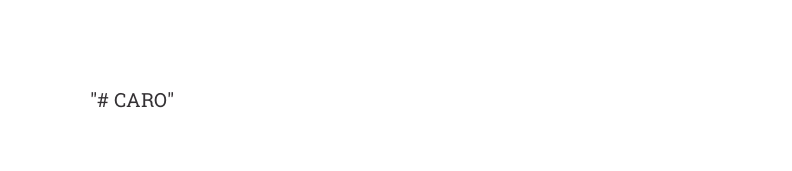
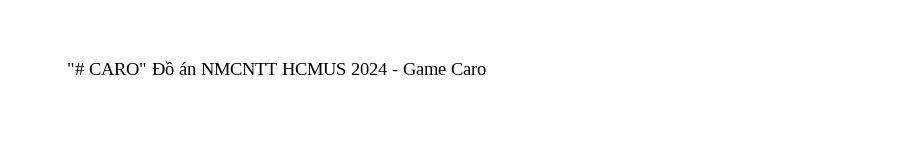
(175, 100) none -> [152,61,486,75] Đồ án NMCNTT HCMUS 2024 - Game Caro

